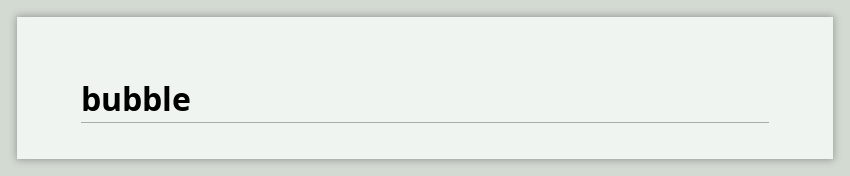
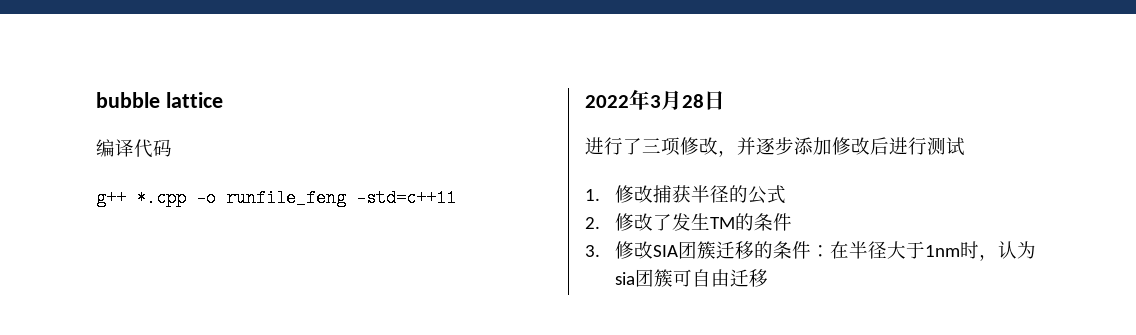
(191, 98) none -> [165,92,223,108] [96,139,172,158] [96,189,456,207] [585,89,725,110] [585,137,965,157] [585,185,787,204] [585,213,793,231] [585,241,1037,261] [615,269,769,287] lattice // 编译代码 // g++ *.cpp -o runfile_feng -std=c++11 // 2022年3月28日 // 进行了三项修改，并逐步添加修改后进行测试 // 1.修改捕获半径的公式 // 2.修改了发生TM的条件 // 3.修改SIA团簇迁移的条件：在半径大于1nm时，认为sia团簇可自由迁移

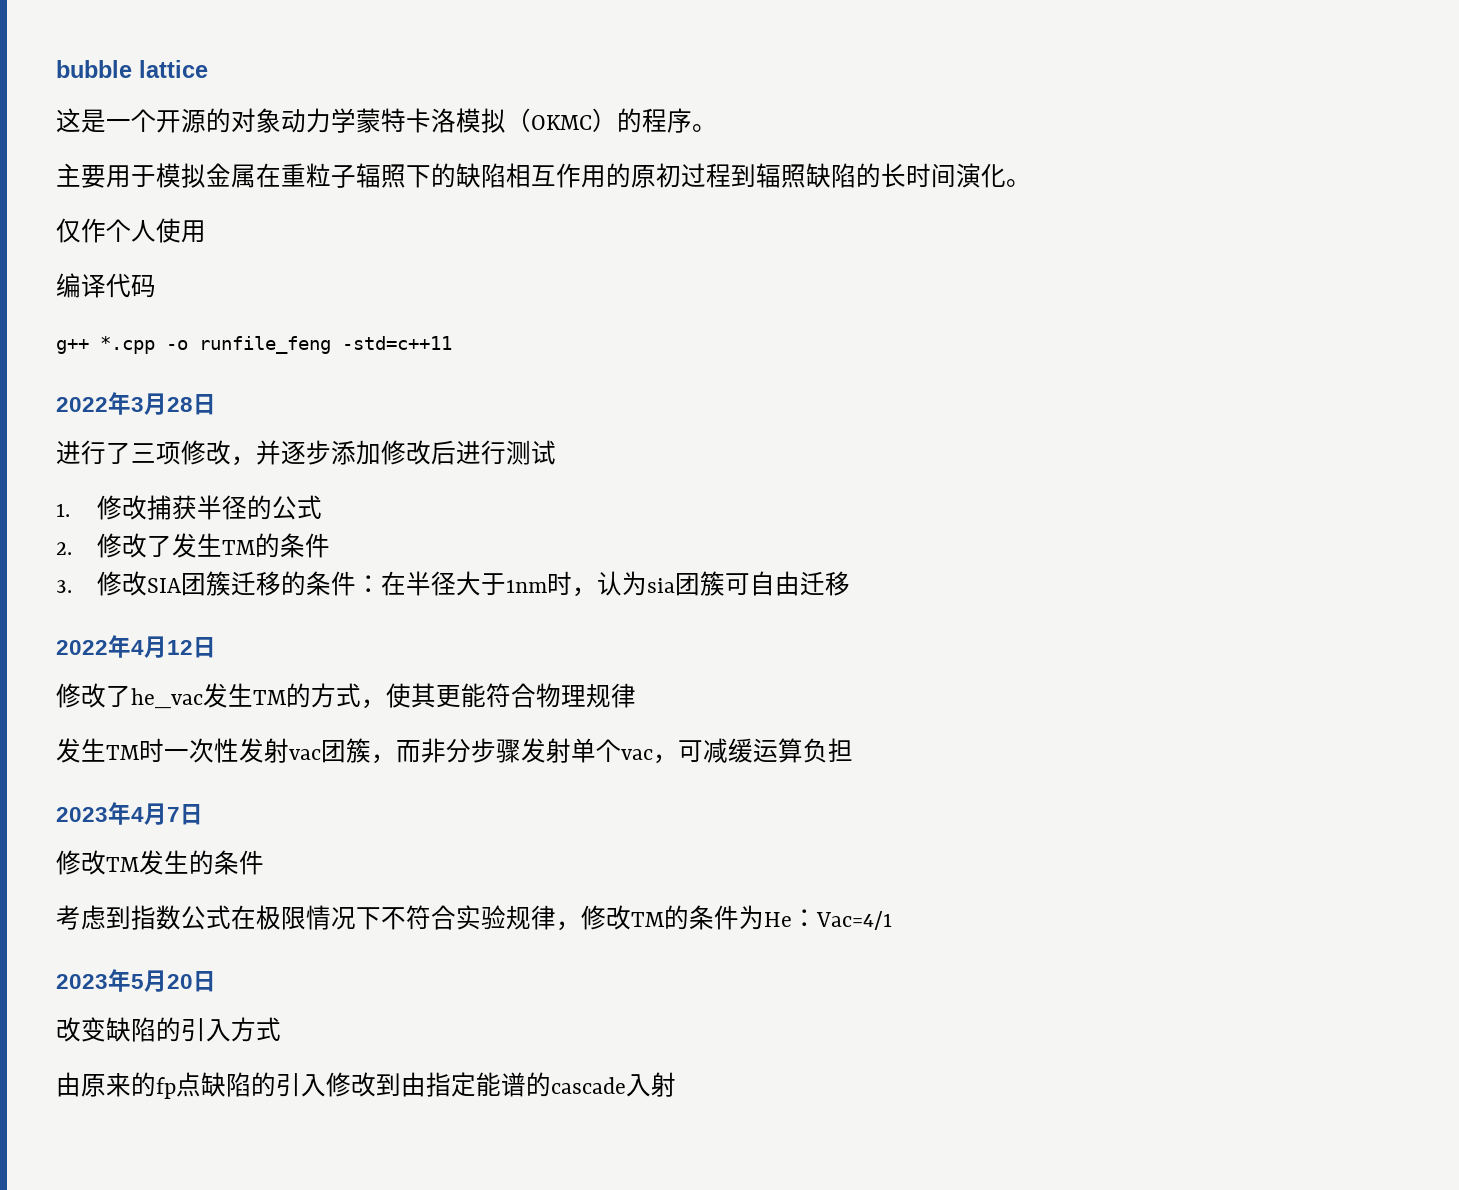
(223, 100) none -> [56,108,717,133] [56,163,1031,188] [56,218,206,243] // 这是一个开源的对象动力学蒙特卡洛模拟（OKMC）的程序。 // 主要用于模拟金属在重粒子辐照下的缺陷相互作用的原初过程到辐照缺陷的长时间演化。 // 仅作个人使用
(769, 278) none -> [56,635,216,658] [56,683,636,709] [56,738,853,764] [56,802,203,825] [56,850,264,875] [56,905,892,931] [56,969,216,992] [56,1017,281,1042] [56,1072,676,1099] // 2022年4月12日 // 修改了he_vac发生TM的方式，使其更能符合物理规律 // 发生TM时一次性发射vac团簇，而非分步骤发射单个vac，可减缓运算负担 // 2023年4月7日 // 修改TM发生的条件 // 考虑到指数公式在极限情况下不符合实验规律，修改TM的条件为He：Vac=4/1 // 2023年5月20日 // 改变缺陷的引入方式 // 由原来的fp点缺陷的引入修改到由指定能谱的cascade入射

